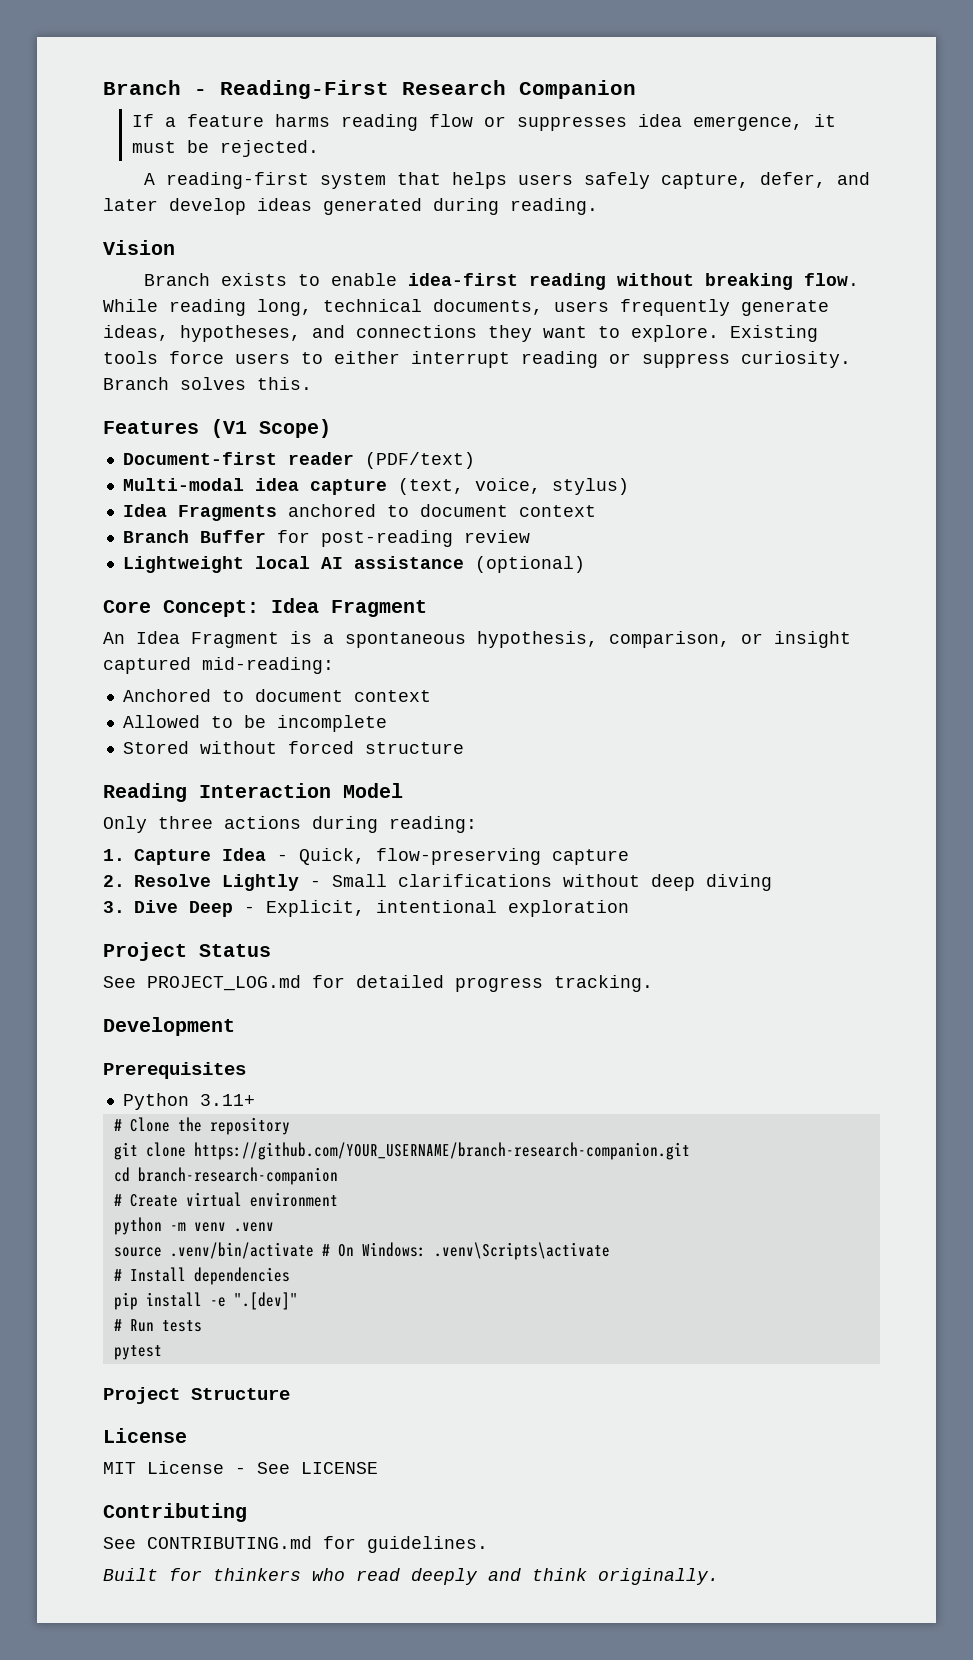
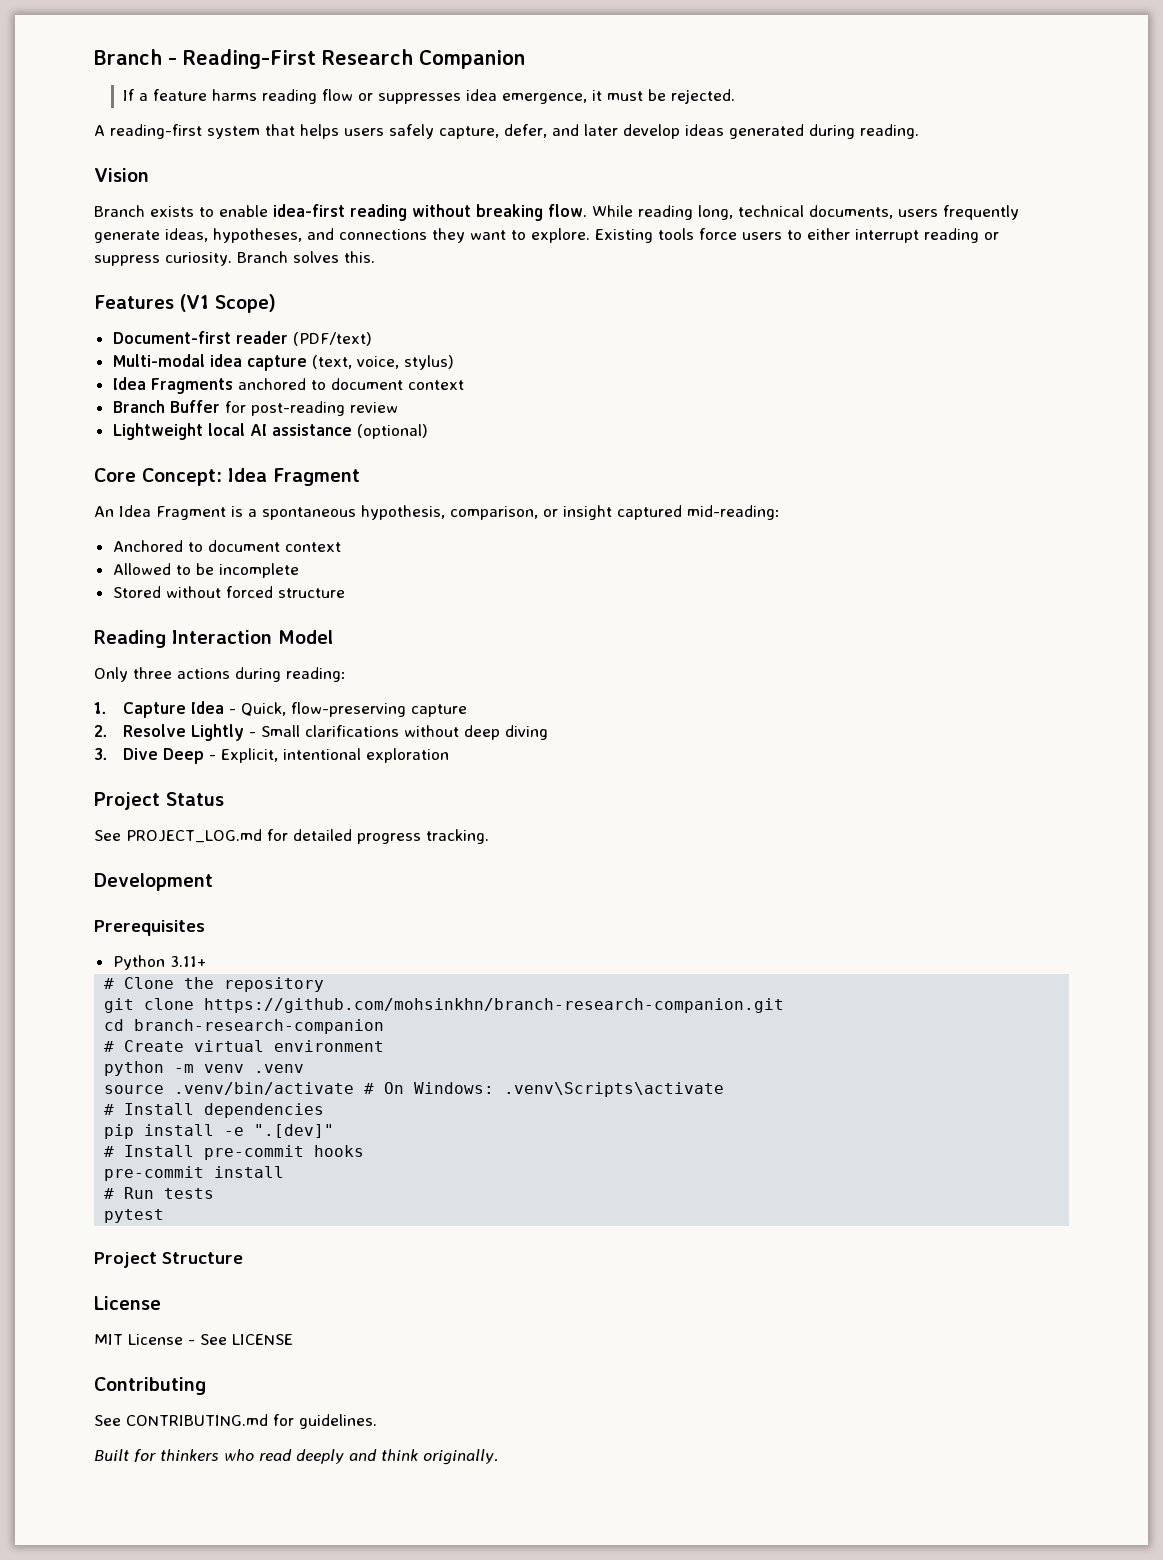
[193,1142,690,1160] https://github.com/YOUR_USERNAME/branch-research-companion.git -> [204,998,785,1013] https://github.com/mohsinkhn/branch-research-companion.git
(298, 1301) none -> [104,1145,365,1160] [104,1166,285,1181] // # Install pre-commit hooks // pre-commit install

